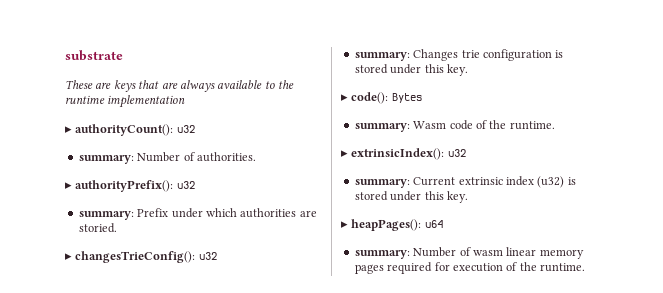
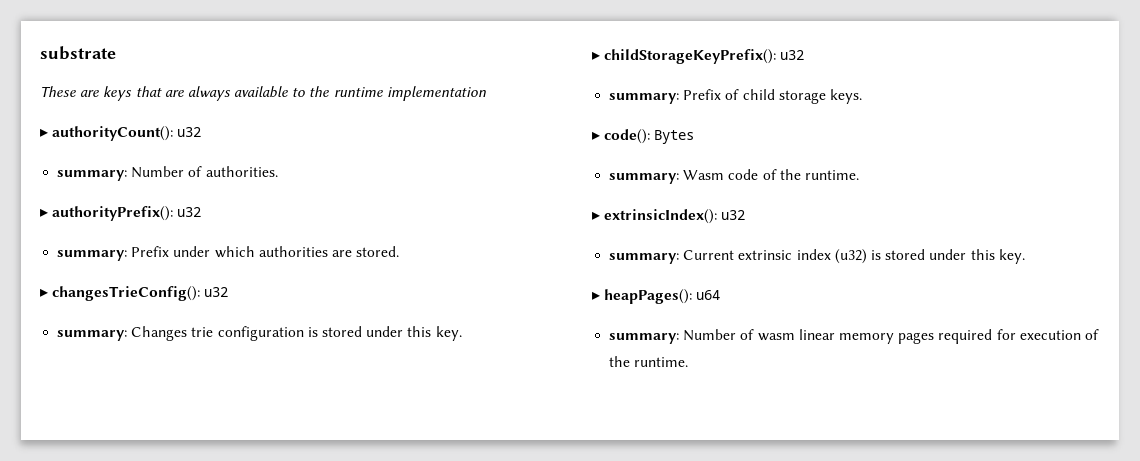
[78,223,117,233] storied. -> [356,246,400,257] stored.
(468, 70) none -> [592,49,805,64] [609,89,862,104] // ▸ childStorageKeyPrefix(): u32 // summary: Prefix of child storage keys.

